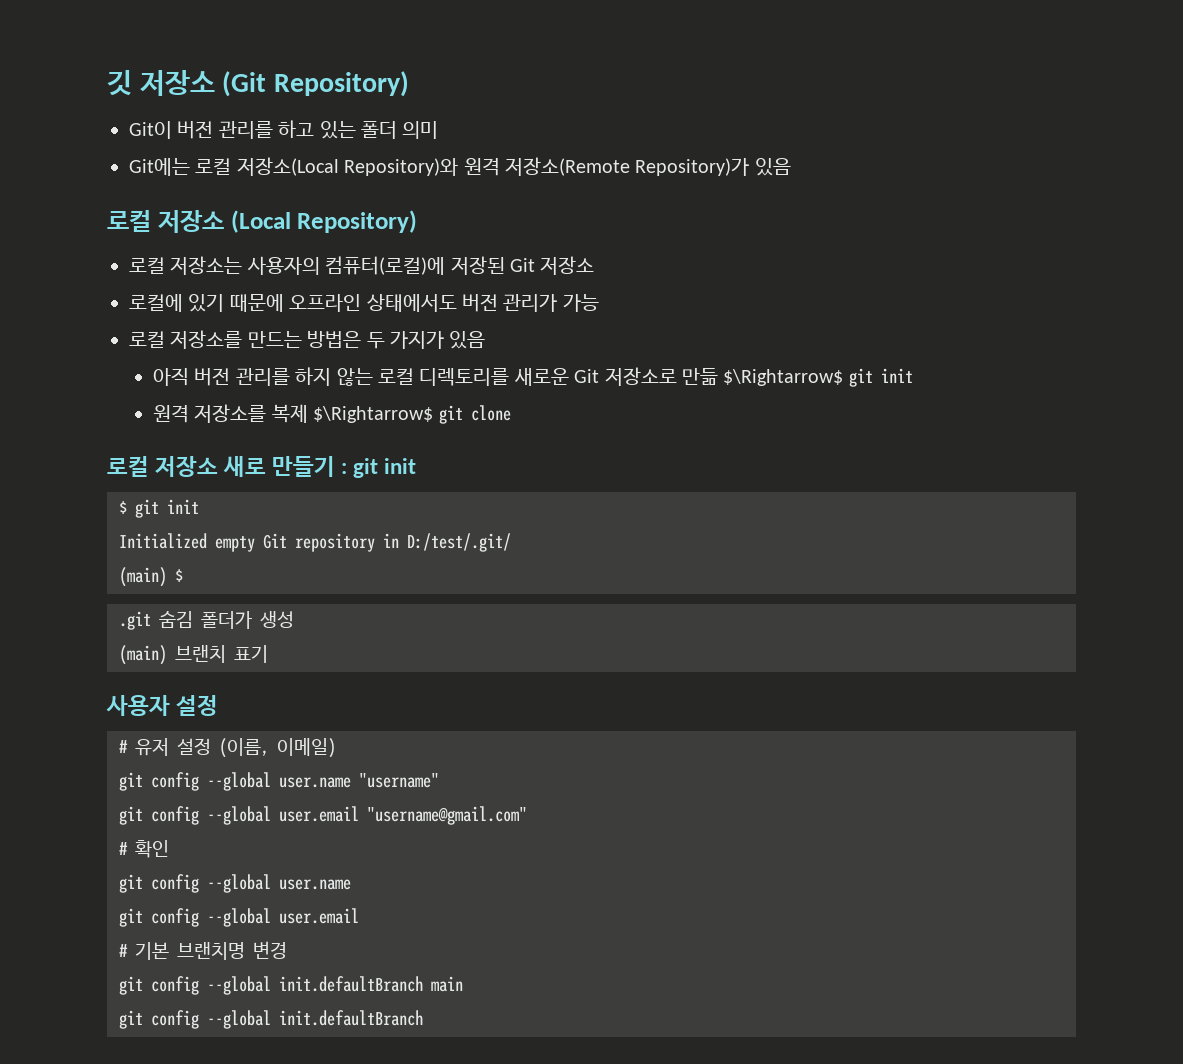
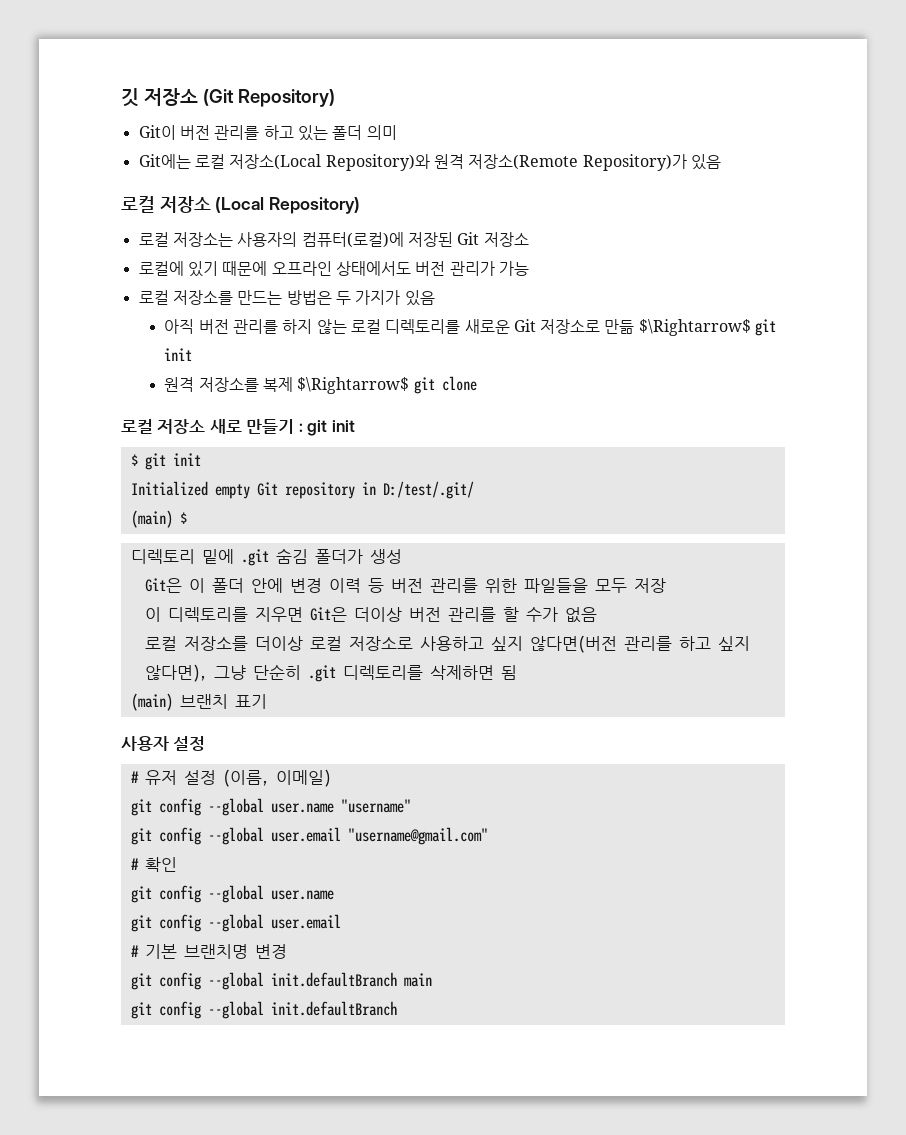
(183, 575) none -> [130,549,234,564] 디렉토리 밑에
(294, 619) none -> [144,578,666,593] [144,607,597,623] [144,635,750,653] [144,664,517,682] // Git은 이 폴더 안에 변경 이력 등 버전 관리를 위한 파일들을 모두 저장 // 이 디렉토리를 지우면 Git은 더이상 버전 관리를 할 수가 없음 // 로컬 저장소를 더이상 로컬 저장소로 사용하고 싶지 않다면(버전 관리를 하고 싶지 않다면), 그냥 단순히 .git 디렉토리를 삭제하면 됨

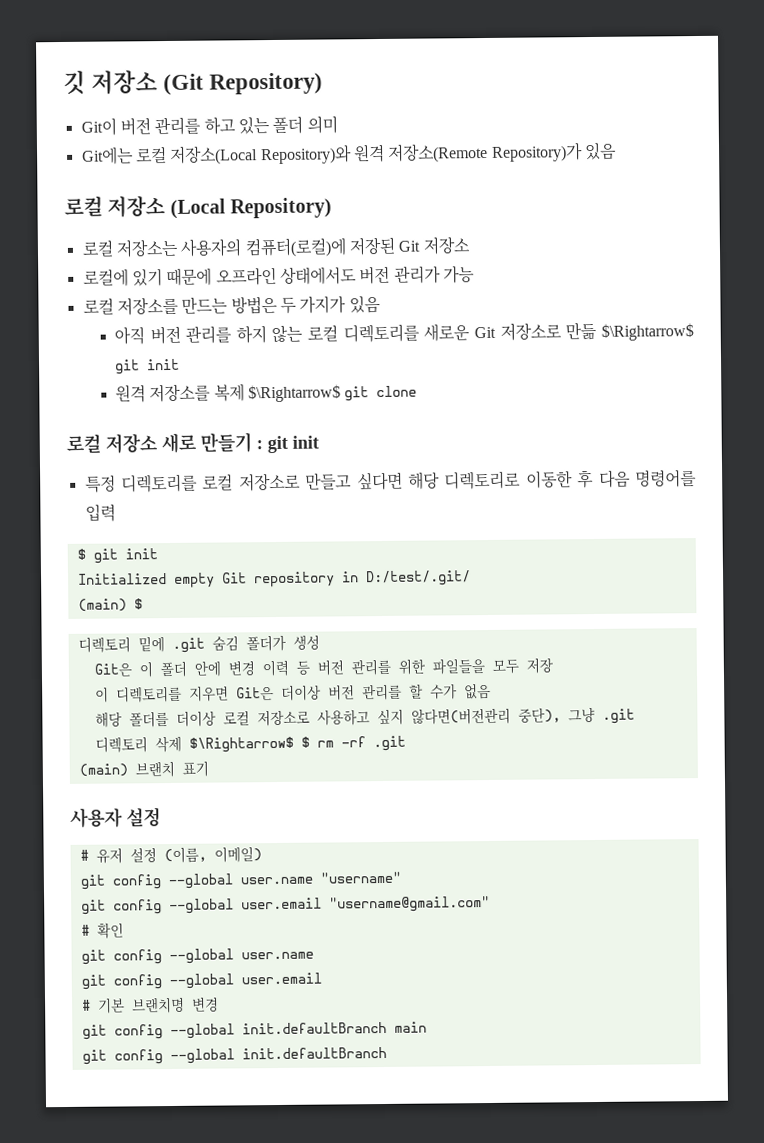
(355, 426) none -> [84,469,697,493] [84,503,116,522] // 특정 디렉토리를 로컬 저장소로 만들고 싶다면 해당 디렉토리로 이동한 후 다음 명령어를 입력
[144,636,248,651] 로컬 저장소를 -> [94,711,169,728] 해당 폴더를
[529,635,750,653] [144,664,517,682] 않다면(버전 관리를 하고 싶지 않다면), 그냥 단순히 .git 디렉토리를 삭제하면 됨 -> [410,707,635,725] [94,735,406,753] 않다면(버전관리 중단), 그냥 .git 디렉토리 삭제 $\Rightarrow$ $ rm -rf .git

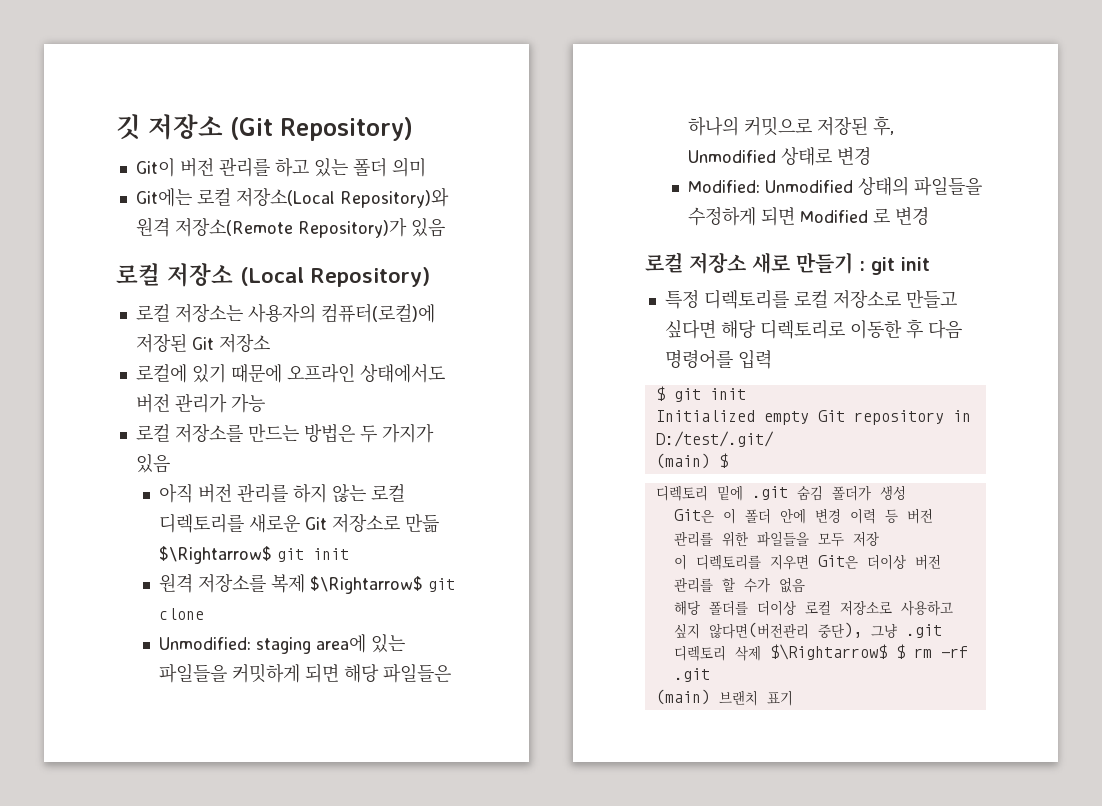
(418, 391) none -> [159,634,406,654] [159,663,452,683] [688,116,895,136] [688,147,872,166] [688,176,983,196] [688,207,930,226] // Unmodified: staging area에 있는 파일들을 커밋하게 되면 해당 파일들은 하나의 커밋으로 저장된 후, Unmodified 상태로 변경 // Modified: Unmodified 상태의 파일들을 수정하게 되면 Modified 로 변경
[70,807,161,828] [79,846,262,864] [79,871,401,890] [80,896,490,915] [80,922,124,939] [80,948,314,965] [80,972,322,990] [81,996,219,1014] [81,1021,427,1040] [81,1046,387,1065] // 사용자 설정 // # 유저 설정 (이름, 이메일) // git config --global user.name "username" // git config --global user.email "username@gmail.com" // # 확인 // git config --global user.name // git config --global user.email // # 기본 브랜치명 변경 // git config --global init.defaultBranch main // git config --global init.defaultBranch -> (793, 698) none

